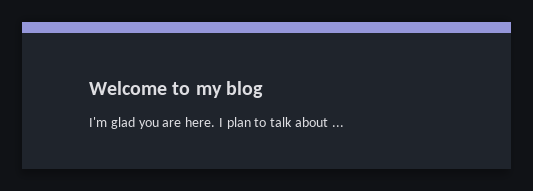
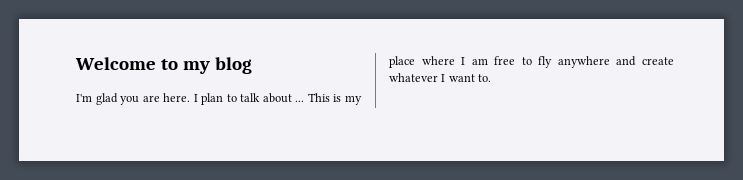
(344, 126) none -> [307,93,363,105] [389,56,674,68] [389,73,492,82] This is my place where I am free to fly anywhere and create whatever I want to.

